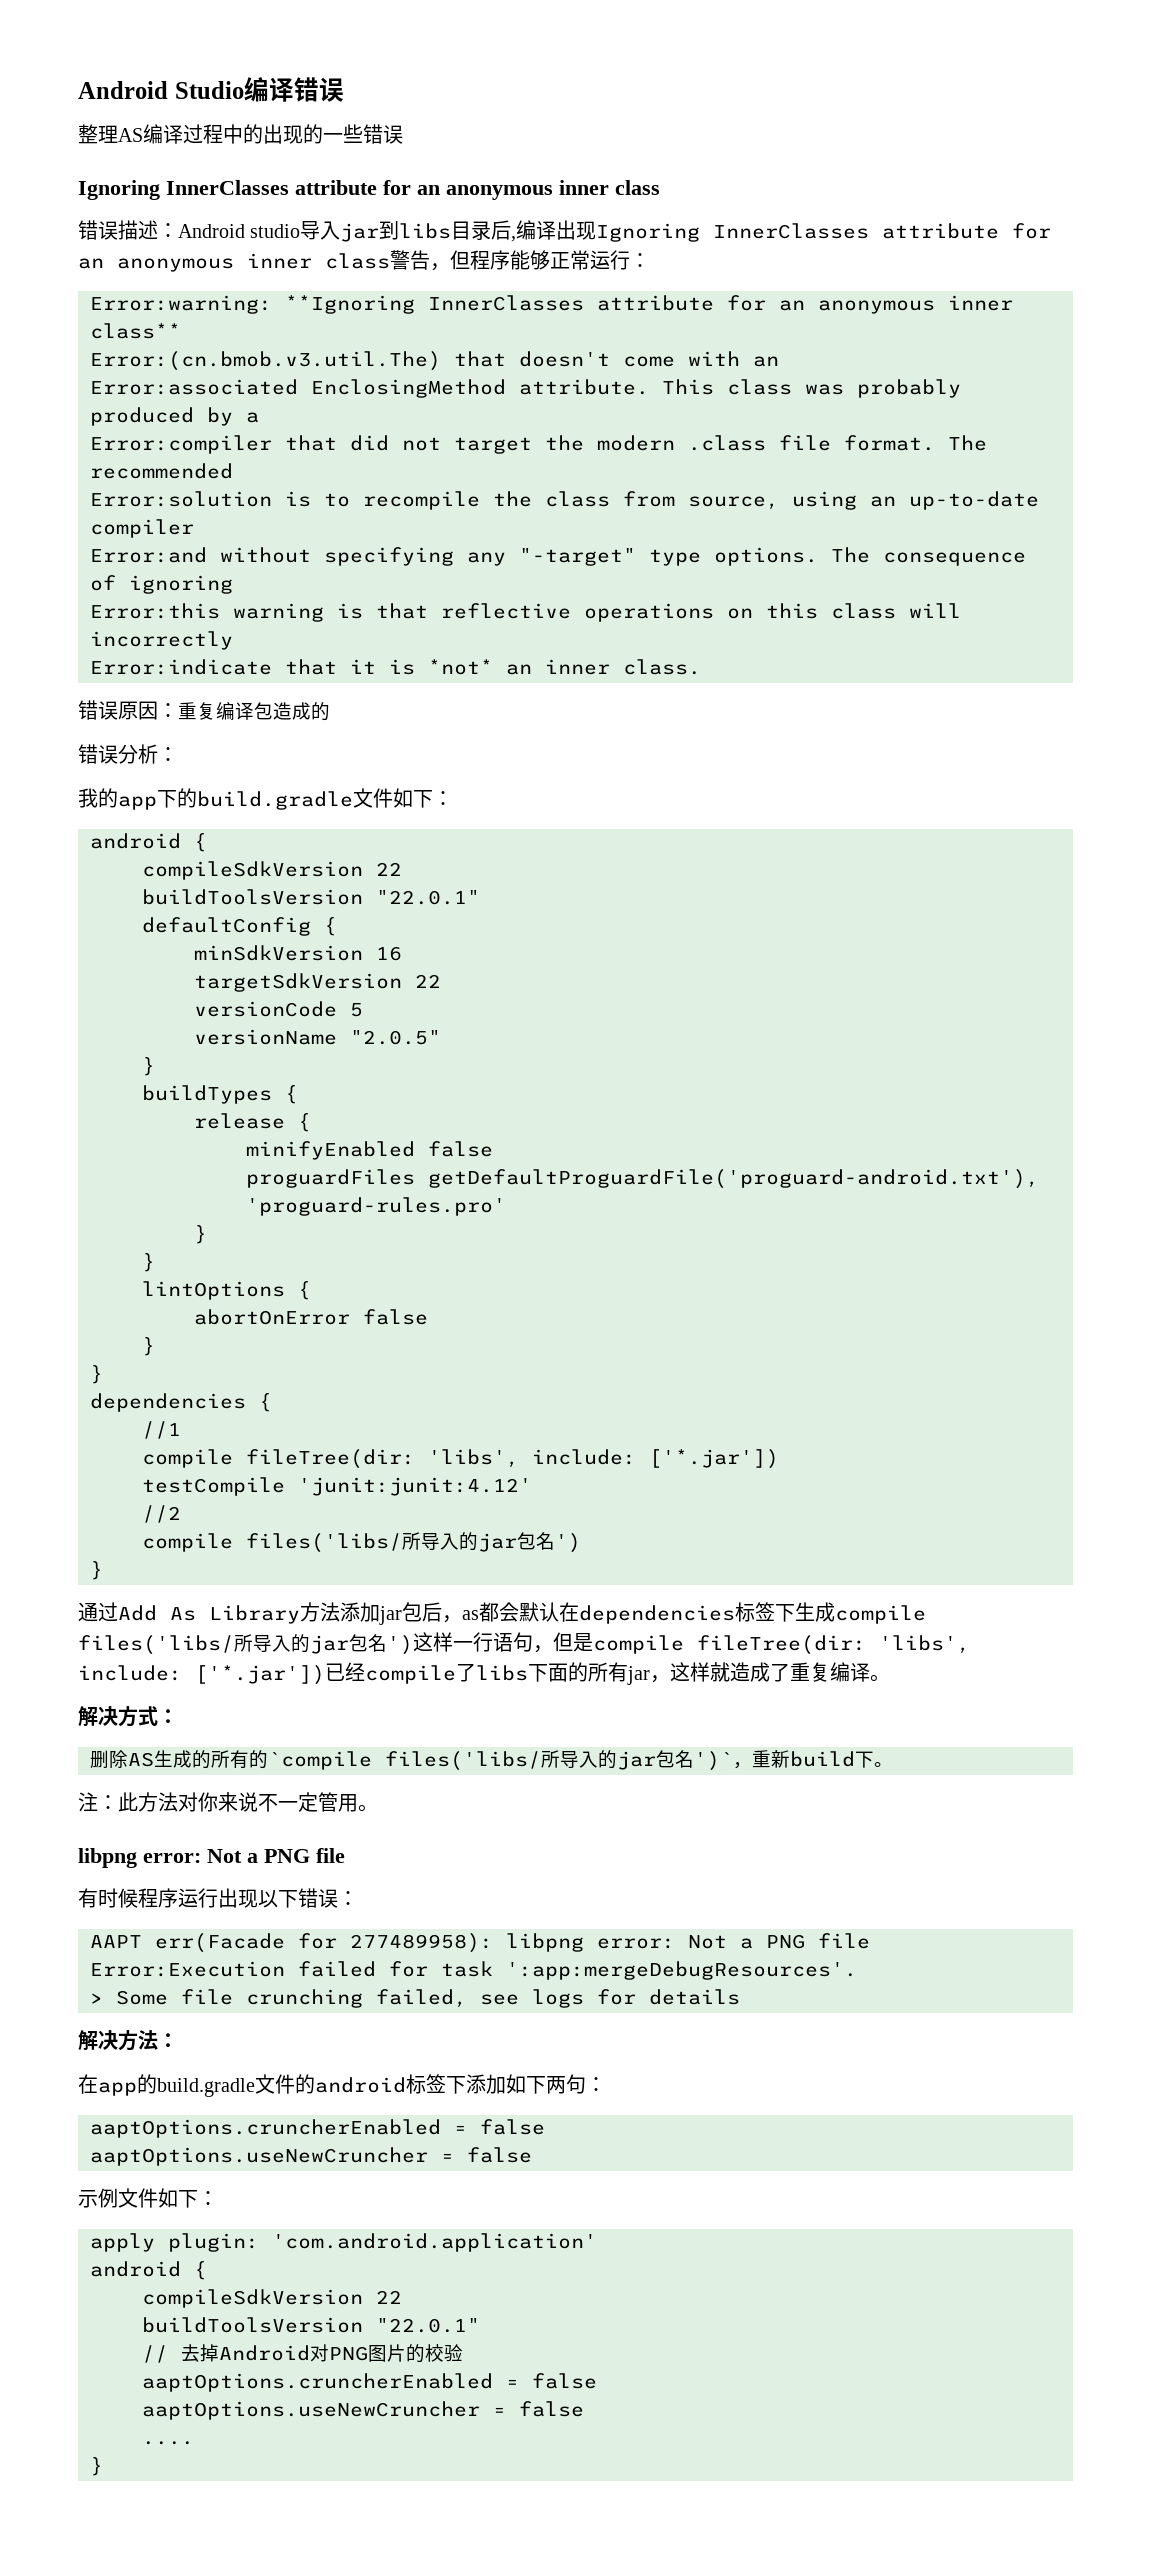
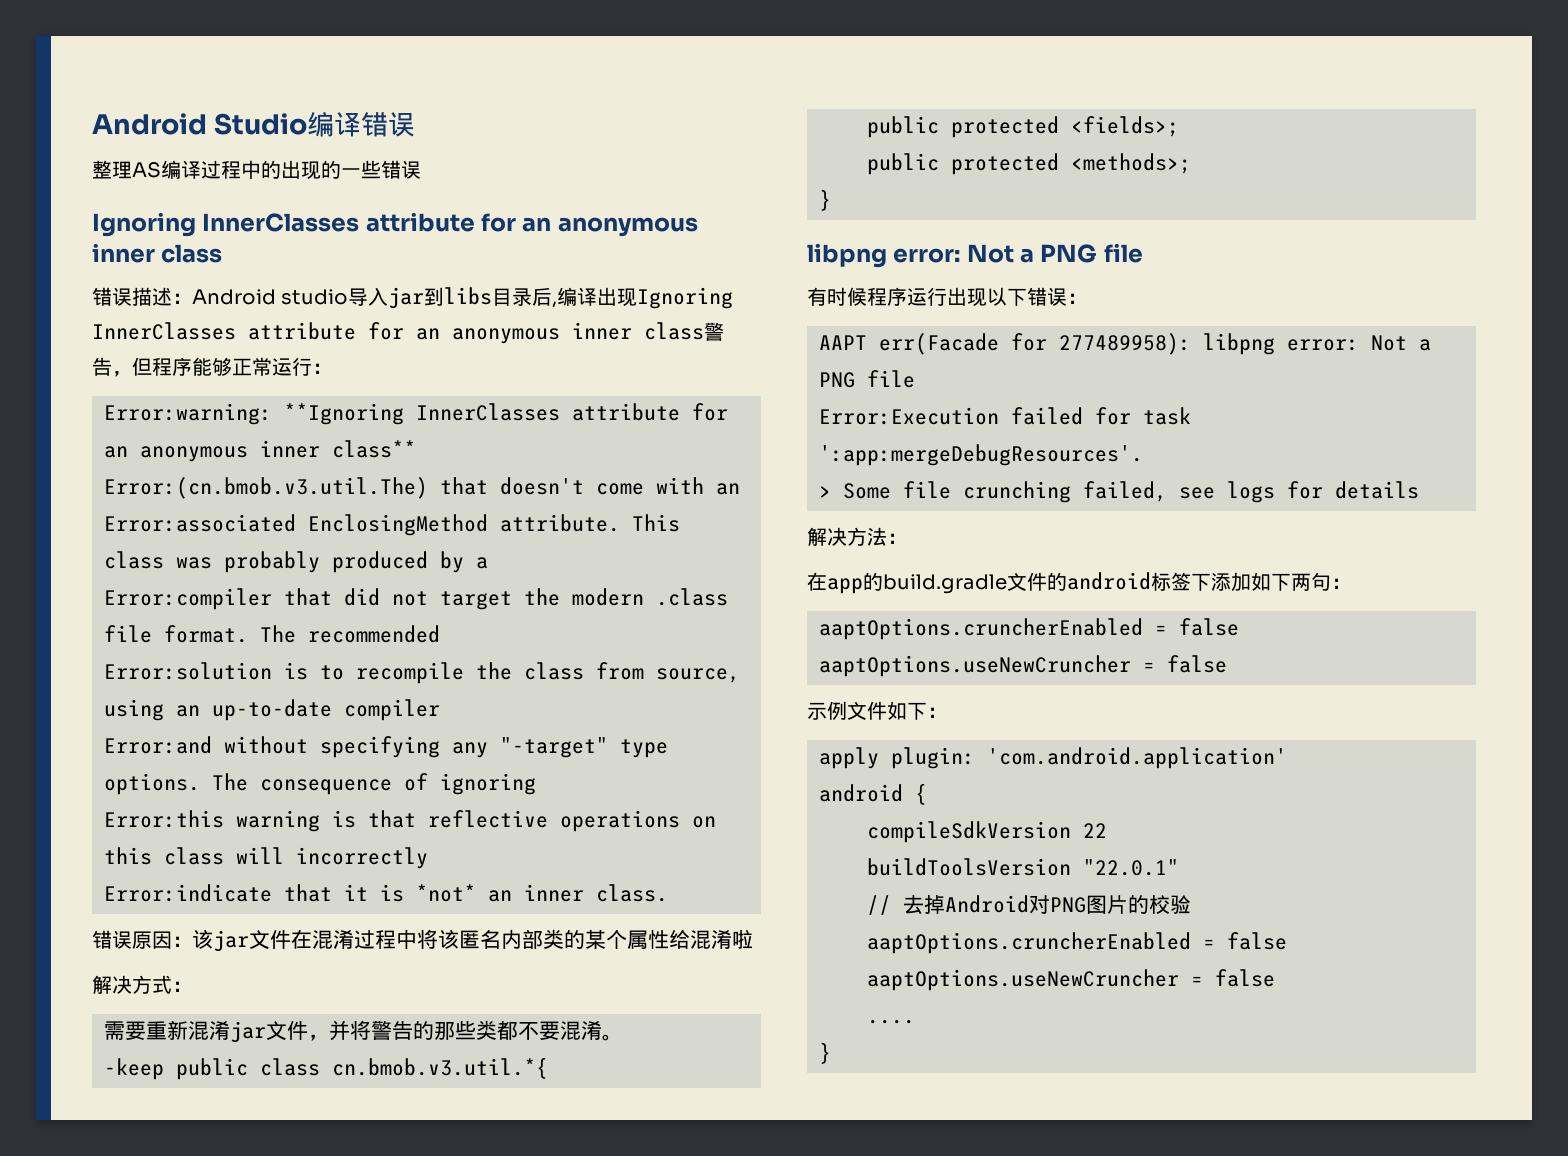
[178,702,330,721] [78,744,178,764] [78,788,453,810] [90,833,207,852] [142,861,402,880] [142,889,480,905] [142,917,337,936] [194,945,402,961] [194,973,441,992] [194,1001,363,1017] [194,1029,441,1045] [142,1057,155,1076] [142,1085,298,1104] [194,1113,311,1132] [246,1141,493,1160] [246,1169,1039,1189] [246,1197,506,1216] [194,1225,207,1244] [142,1253,155,1272] [142,1281,311,1300] [194,1309,428,1325] [142,1337,155,1356] [90,1365,103,1384] [90,1393,272,1412] [142,1421,181,1439] [142,1449,779,1469] [142,1477,532,1496] [142,1505,181,1523] [142,1532,581,1553] [90,1561,103,1580] [78,1602,926,1625] [78,1632,970,1655] [78,1662,890,1685] [78,1706,178,1727] [90,1750,893,1771] [78,1792,378,1812] 重复编译包造成的 // 错误分析： // 我的app下的build.gradle文件如下： // android { // compileSdkVersion 22 // buildToolsVersion "22.0.1" // defaultConfig { // minSdkVersion 16 // targetSdkVersion 22 // versionCode 5 // versionName "2.0.5" // } // buildTypes { // release { // minifyEnabled false // proguardFiles getDefaultProguardFile('proguard-android.txt'), 'proguard-rules.pro' // } // } // lintOptions { // abortOnError false // } // } // dependencies { // //1 // compile fileTree(dir: 'libs', include: ['*.jar']) // testCompile 'junit:junit:4.12' // //2 // compile files('libs/所导入的jar包名') // } // 通过Add As Library方法添加jar包后，as都会默认在dependencies标签下生成compile files('libs/所导入的jar包名')这样一行语句，但是compile fileTree(dir: 'libs', include: ['*.jar'])已经compile了libs下面的所有jar，这样就造成了重复编译。 // 解决方式： // 删除AS生成的所有的`compile files('libs/所导入的jar包名')`，重新build下。 // 注：此方法对你来说不一定管用。 -> [192,929,753,952] [92,975,192,994] [104,1020,623,1043] [104,1057,548,1080] [867,116,1179,138] [867,153,1191,175] [819,189,831,211] 该jar文件在混淆过程中将该匿名内部类的某个属性给混淆啦 // 解决方式： // 需要重新混淆jar文件，并将警告的那些类都不要混淆。 // -keep public class cn.bmob.v3.util.*{ // public protected <fields>; // public protected <methods>; // }

